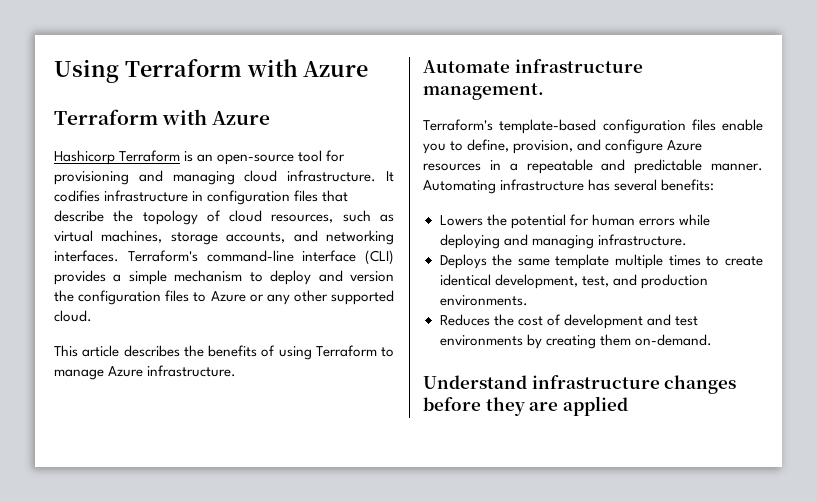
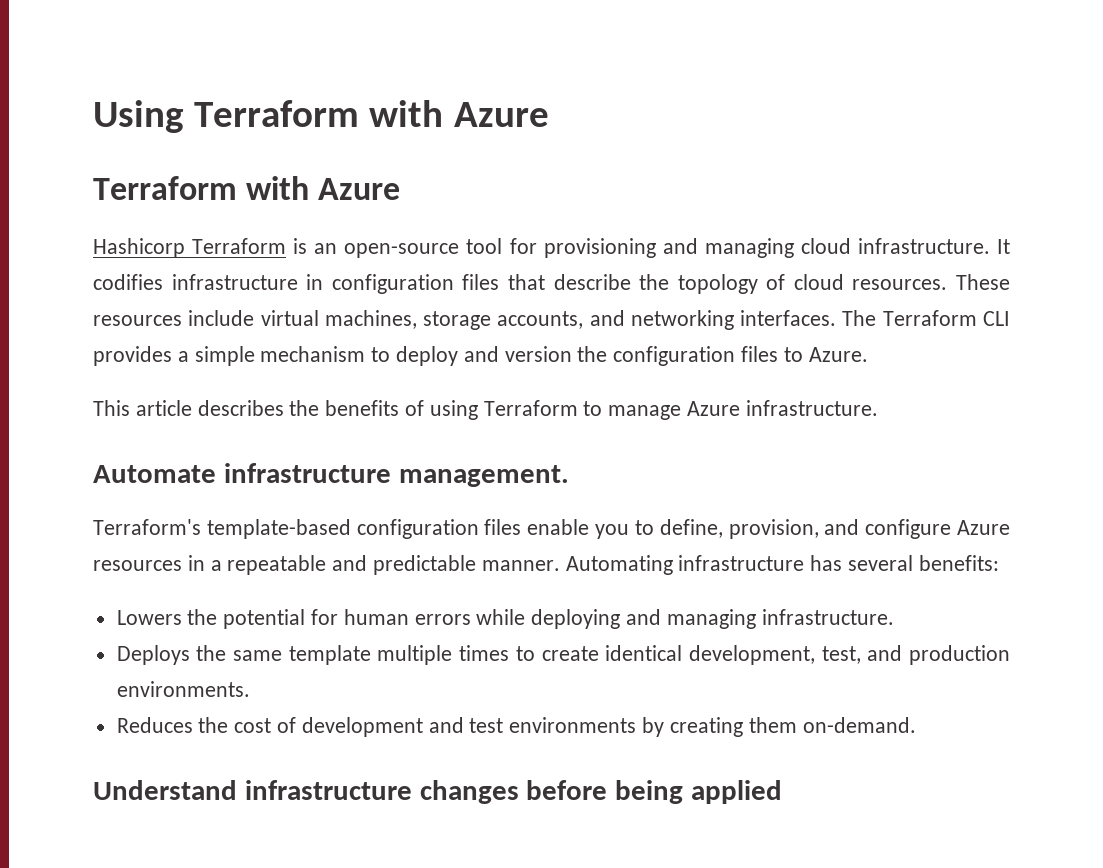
[271,210,394,223] resources, such as -> [852,274,1011,290] [93,310,255,326] resources. These resources include
[127,250,394,265] Terraform's command-line interface (CLI) -> [842,310,1010,326] The Terraform CLI
[210,290,394,305] [54,310,92,322] Azure or any other supported cloud. -> [808,347,868,362] Azure.
[485,397,559,416] they are -> [615,780,684,804] being

